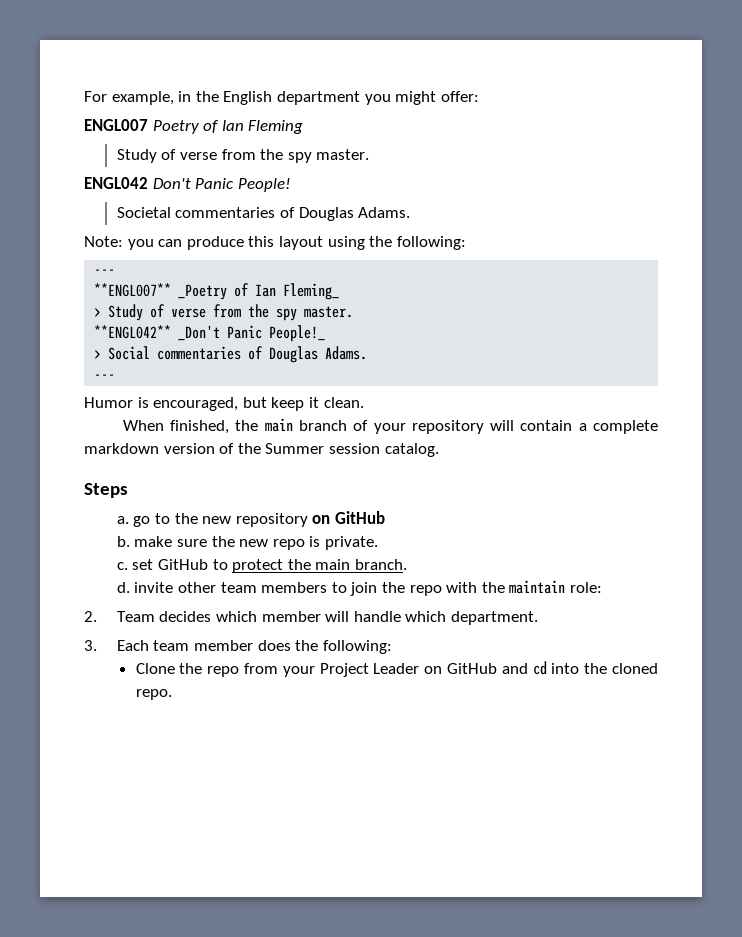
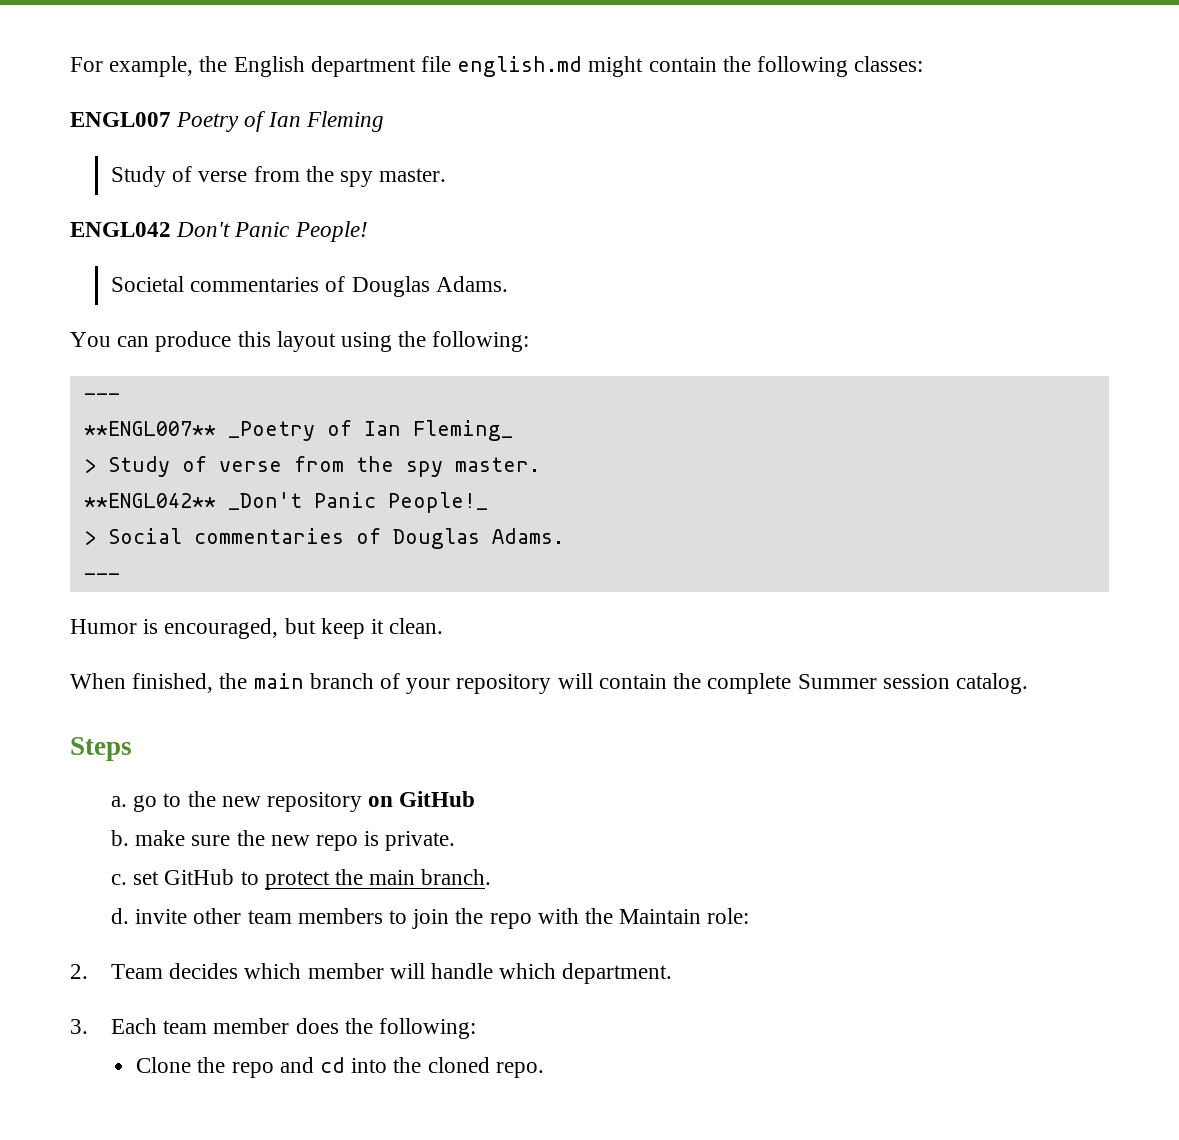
[178,91,192,102] in -> (194, 66) none
[364,91,479,105] you might offer: -> [421,56,924,77] file english.md might contain the following classes:
[84,236,154,250] Note: you -> [70,332,111,347] You
[578,420,658,434] [84,443,261,454] a complete markdown version of the -> [673,673,792,694] the complete
[509,580,566,594] maintain -> [619,909,702,924] Maintain
[243,663,497,677] from your Project Leader on GitHub -> (274, 1070) none

